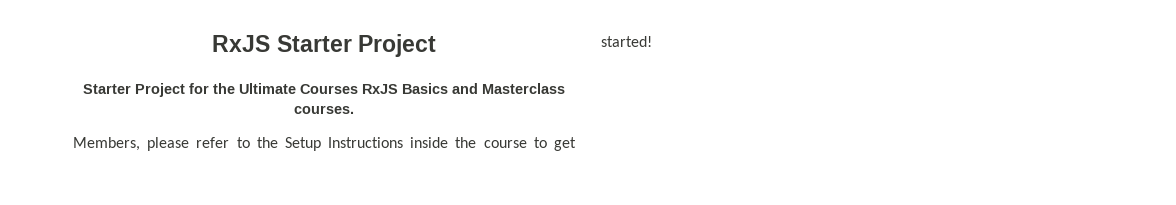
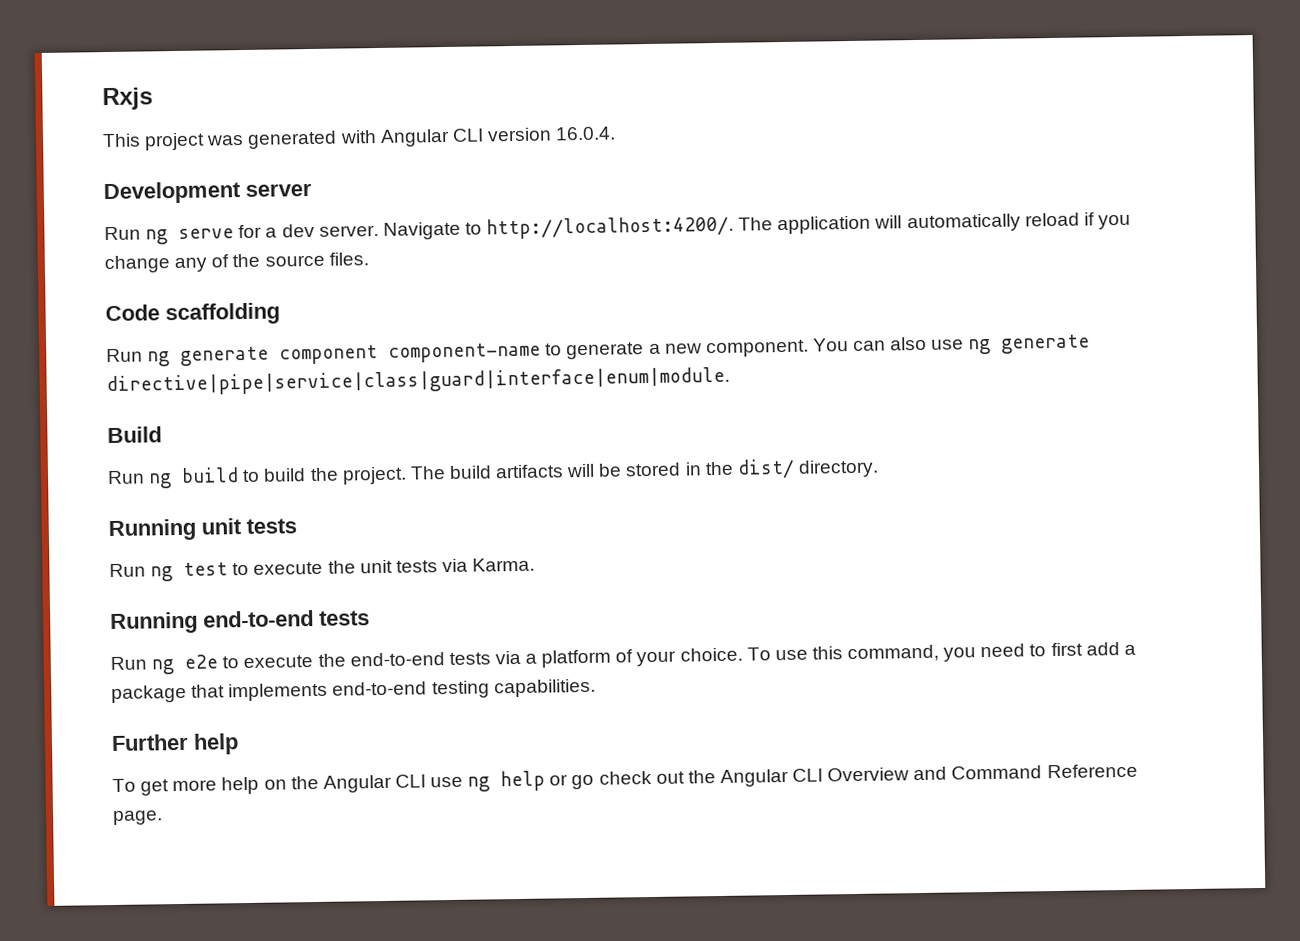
[212,34,436,57] [83,83,565,97] [294,105,354,114] [73,137,576,151] [601,36,652,47] RxJS Starter Project // Starter Project for the Ultimate Courses RxJS Basics and Masterclass courses. // Members, please refer to the Setup Instructions inside the course to get started! -> [102,87,153,111] [102,126,617,151] [103,181,312,205] [104,212,1131,245] [104,252,369,274] [105,302,280,326] [106,334,1091,367] [106,366,730,397] [107,426,162,444] [107,458,879,489] [108,518,297,542] [109,557,536,582] [110,610,370,635] [110,642,1136,675] [111,678,596,704] [111,733,239,755] [112,763,1138,796] [112,810,163,826] Rxjs // This project was generated with Angular CLI version 16.0.4. // Development server // Run ng serve for a dev server. Navigate to http://localhost:4200/. The application will automatically reload if you change any of the source files. // Code scaffolding // Run ng generate component component-name to generate a new component. You can also use ng generate directive|pipe|service|class|guard|interface|enum|module. // Build // Run ng build to build the project. The build artifacts will be stored in the dist/ directory. // Running unit tests // Run ng test to execute the unit tests via Karma. // Running end-to-end tests // Run ng e2e to execute the end-to-end tests via a platform of your choice. To use this command, you need to first add a package that implements end-to-end testing capabilities. // Further help // To get more help on the Angular CLI use ng help or go check out the Angular CLI Overview and Command Reference page.

